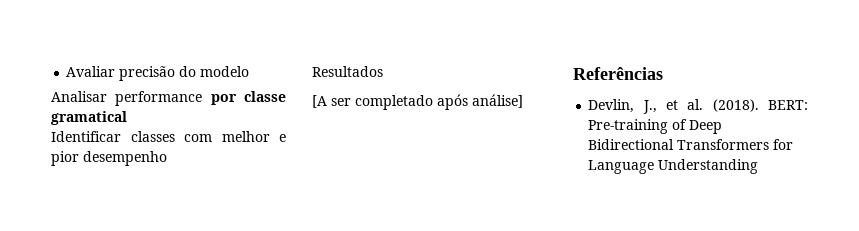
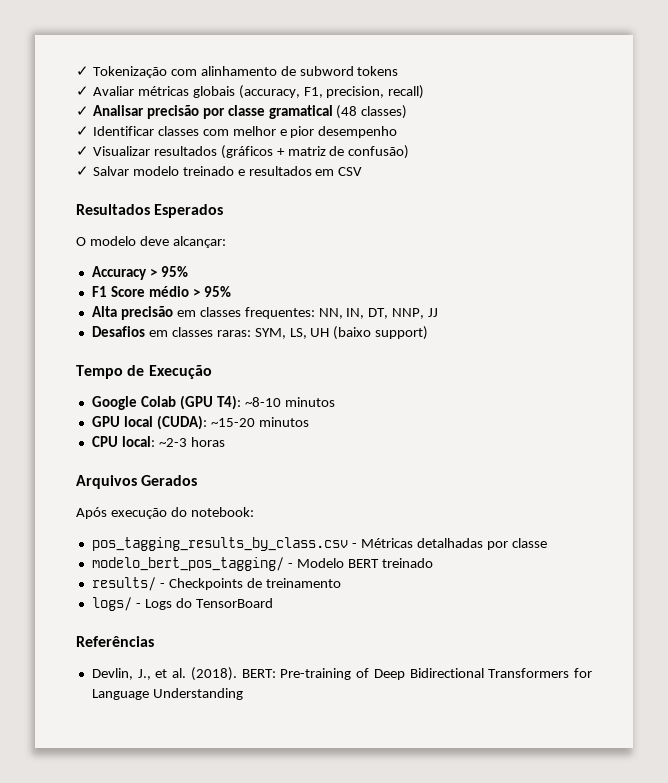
[66,66,250,81] [51,91,203,106] Avaliar precisão do modelo // Analisar performance -> [76,66,399,78] [76,85,425,99] [76,105,199,119] ✓ Tokenização com alinhamento de subword tokens // ✓ Avaliar métricas globais (accuracy, F1, precision, recall) // ✓ Analisar precisão
(127, 118) // -> [336,105,408,119] [76,126,89,136] (48 classes) // ✓
[312,66,383,77] [312,94,523,110] Resultados // [A ser completado após análise] -> [76,145,410,159] [76,166,363,176] [76,204,224,218] [76,236,226,248] [91,266,188,280] [91,286,231,297] [91,306,439,320] [91,326,429,340] [76,365,212,379] [91,395,335,410] [91,415,309,430] [91,436,225,447] [76,475,198,489] [76,507,254,519] [91,537,547,551] [91,557,433,571] [91,577,341,591] [91,597,273,611] ✓ Visualizar resultados (gráficos + matriz de confusão) // ✓ Salvar modelo treinado e resultados em CSV // Resultados Esperados // O modelo deve alcançar: // Accuracy > 95% // F1 Score médio > 95% // Alta precisão em classes frequentes: NN, IN, DT, NNP, JJ // Desafios em classes raras: SYM, LS, UH (baixo support) // Tempo de Execução // Google Colab (GPU T4): ~8-10 minutos // GPU local (CUDA): ~15-20 minutos // CPU local: ~2-3 horas // Arquivos Gerados // Após execução do notebook: // pos_tagging_results_by_class.csv - Métricas detalhadas por classe // modelo_bert_pos_tagging/ - Modelo BERT treinado // results/ - Checkpoints de treinamento // logs/ - Logs do TensorBoard

